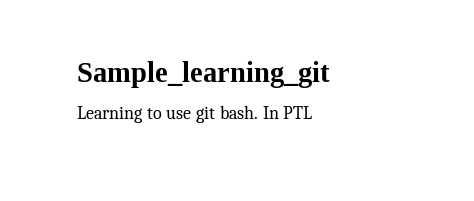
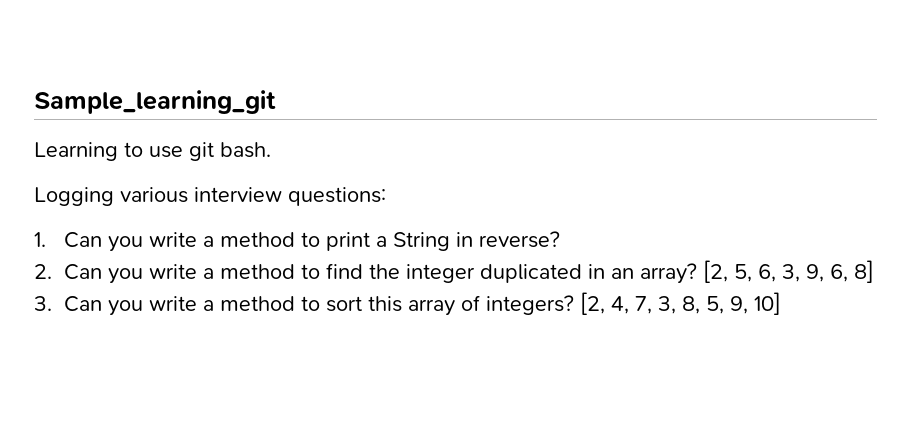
[262,106,313,119] In PTL -> [34,187,386,206] [34,231,561,252] [34,260,875,284] [34,292,782,316] // Logging various interview questions: // 1. Can you write a method to print a String in reverse? // 2. Can you write a method to find the integer duplicated in an array? [2, 5, 6, 3, 9, 6, 8] // 3. Can you write a method to sort this array of integers? [2, 4, 7, 3, 8, 5, 9, 10]

